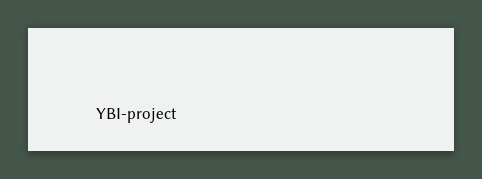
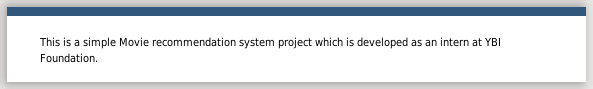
[96,108,177,123] YBI-project -> [39,37,501,49] [40,53,98,63] This is a simple Movie recommendation system project which is developed as an intern at YBI Foundation.

